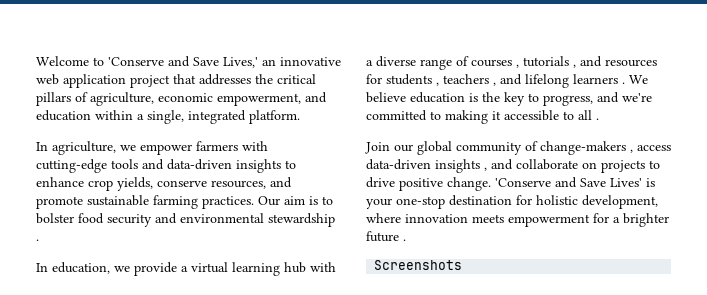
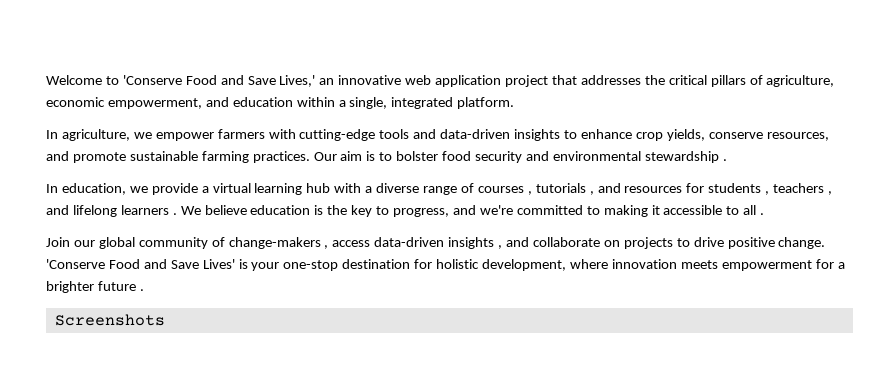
(164, 61) none -> [185,75,217,85] Food
(551, 182) none -> [108,259,140,269] Food

